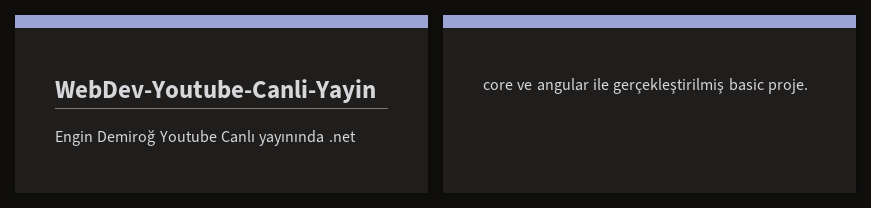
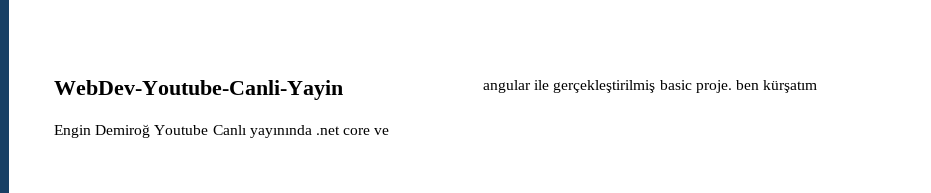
(808, 86) none -> [735,80,818,93] ben kürşatım

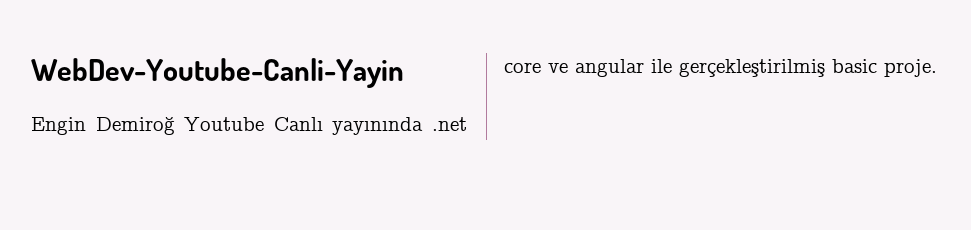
[735,80,818,93] ben kürşatım -> (937, 68) none

